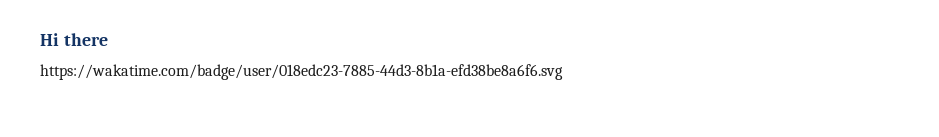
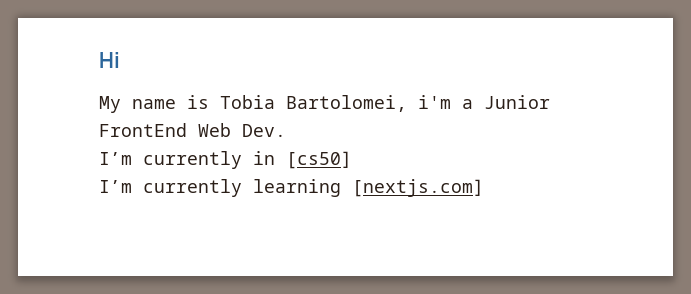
[63,33,108,46] [40,64,563,80] there // https://wakatime.com/badge/user/018edc23-7885-44d3-8b1a-efd38be8a6f6.svg -> [99,95,550,113] [99,123,286,137] [99,151,352,169] [99,179,484,197] // My name is Tobia Bartolomei, i'm a Junior FrontEnd Web Dev. // I’m currently in [cs50] // I’m currently learning [nextjs.com]

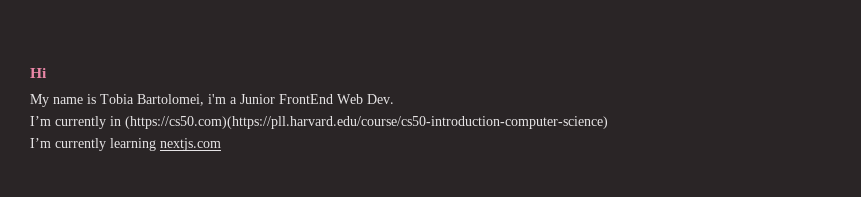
[286,151,352,169] [cs50] -> [125,116,608,129] (https://cs50.com)(https://pll.harvard.edu/course/cs50-introduction-computer-science)
[352,179,484,197] [nextjs.com] -> [160,138,221,151] nextjs.com

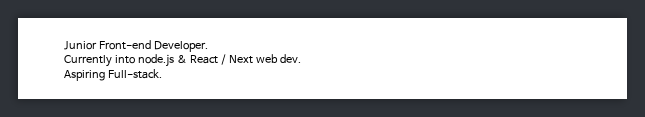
[30,68,47,78] [30,94,394,107] [30,116,608,129] [30,138,221,151] Hi // My name is Tobia Bartolomei, i'm a Junior FrontEnd Web Dev. // I’m currently in (https://cs50.com)(https://pll.harvard.edu/course/cs50-introduction-computer-science) // I’m currently learning nextjs.com -> [64,40,208,52] [64,54,301,67] [64,69,162,81] Junior Front-end Developer. // Currently into node.js & React / Next web dev. // Aspiring Full-stack.

